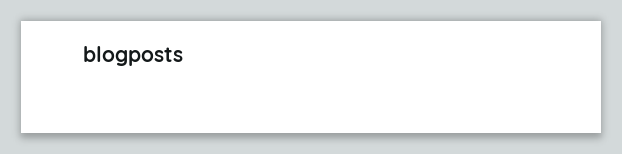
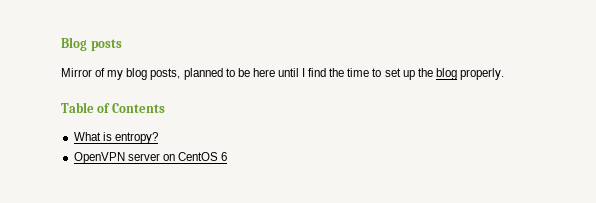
[83,46,183,66] blogposts -> [61,37,122,51] [61,68,504,80] [61,102,165,113] [73,132,158,144] [73,152,228,164] Blog posts // Mirror of my blog posts, planned to be here until I find the time to set up the blog properly. // Table of Contents // What is entropy? // OpenVPN server on CentOS 6

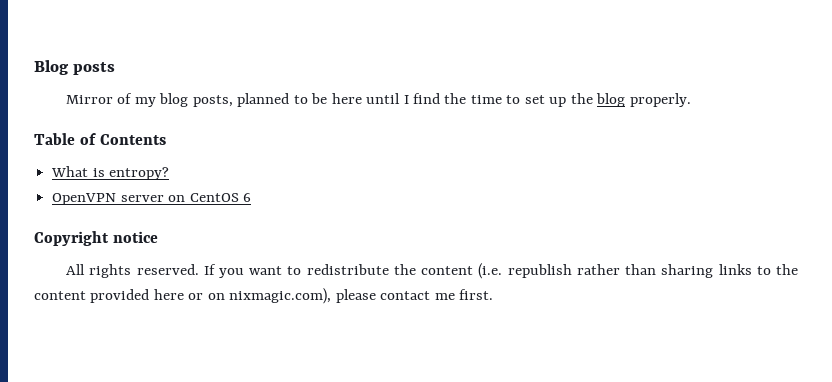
(228, 156) none -> [34,231,158,246] [66,263,799,279] [34,288,494,304] // Copyright notice // All rights reserved. If you want to redistribute the content (i.e. republish rather than sharing links to the content provided here or on nixmagic.com), please contact me first.

